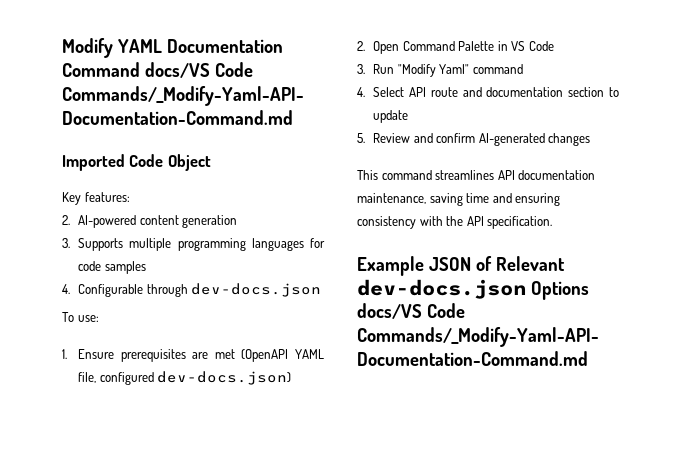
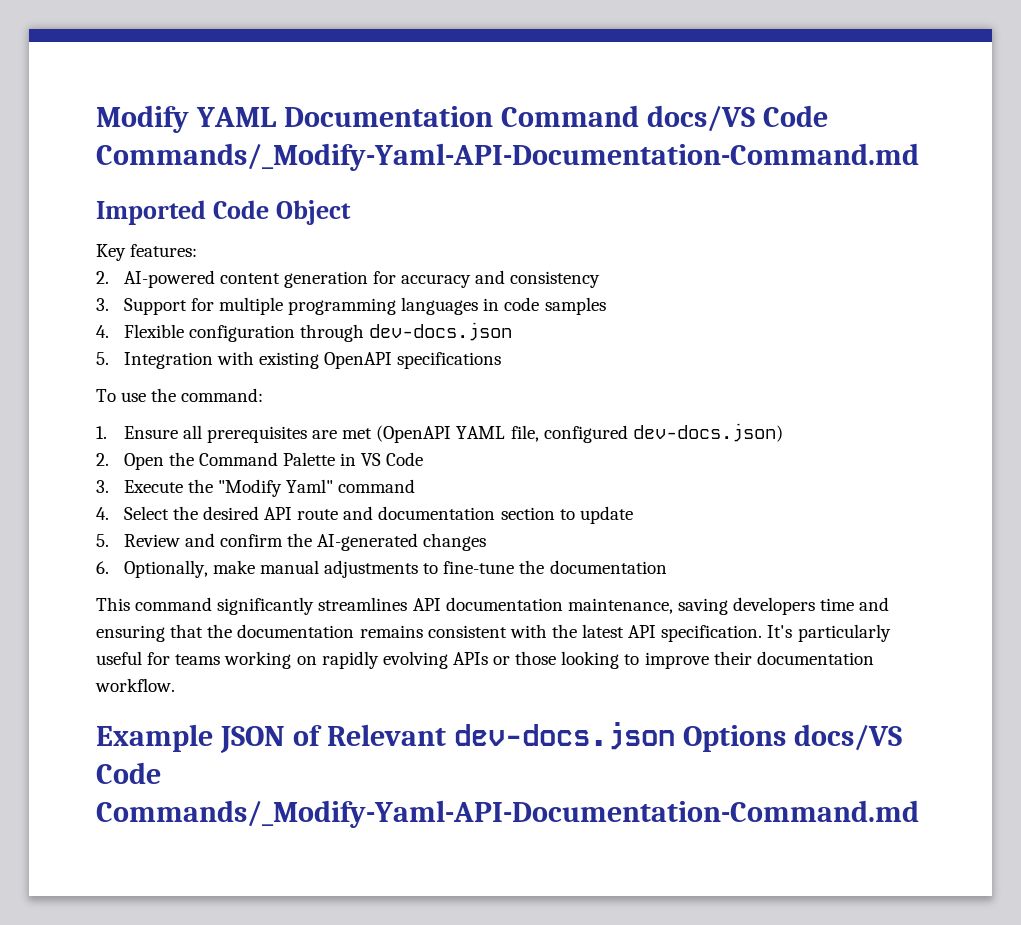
[62,238,124,251] // 3. Supports -> [373,270,601,288] [96,298,214,315] for accuracy and consistency // 3. Support for
[310,238,325,248] for -> [483,298,500,311] in
[78,284,144,297] Configurable -> [123,324,295,342] Flexible configuration
[62,312,99,322] To use: -> [96,351,502,369] [96,388,264,402] 5. Integration with existing OpenAPI specifications // To use the command:
(115, 354) none -> [182,425,202,439] all
(400, 47) none -> [168,452,194,466] the
[373,64,395,74] Run -> [123,479,213,493] Execute the
(405, 92) none -> [172,506,259,520] the desired
(476, 138) none -> [287,533,313,547] the
(591, 139) none -> [96,560,667,578] // 6. Optionally, make manual adjustments to fine-tune the documentation
(432, 175) none -> [217,597,315,615] significantly
(463, 199) none -> [733,597,816,615] developers
[357,216,416,229] consistency -> [170,624,507,638] that the documentation remains consistent
(464, 221) none -> [582,624,625,638] latest
(553, 222) none -> [767,624,891,642] [96,651,874,669] [95,678,175,692] It's particularly useful for teams working on rapidly evolving APIs or those looking to improve their documentation workflow.

